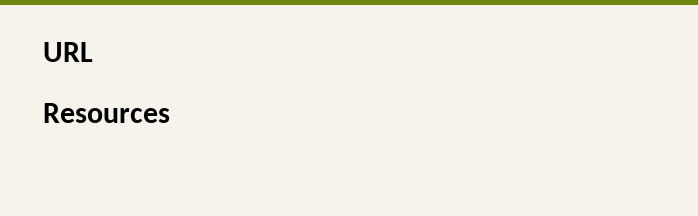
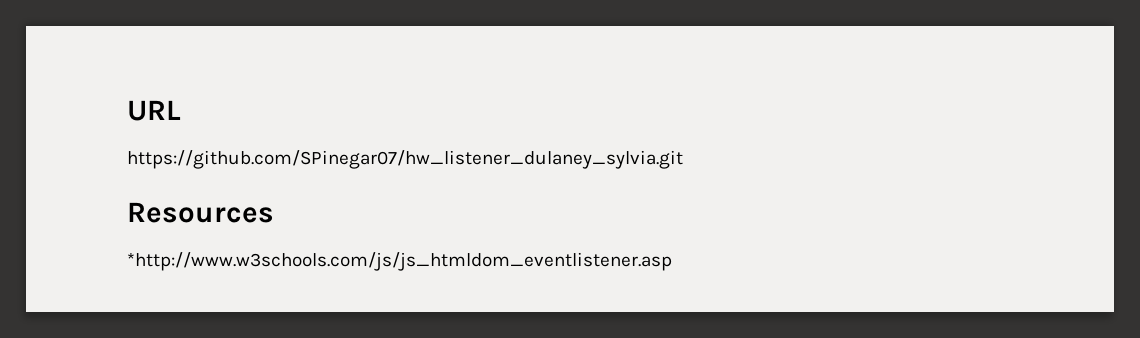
(93, 52) none -> [127,150,683,169] // https://github.com/SPinegar07/hw_listener_dulaney_sylvia.git
(170, 113) none -> [127,252,672,271] // *http://www.w3schools.com/js/js_htmldom_eventlistener.asp

